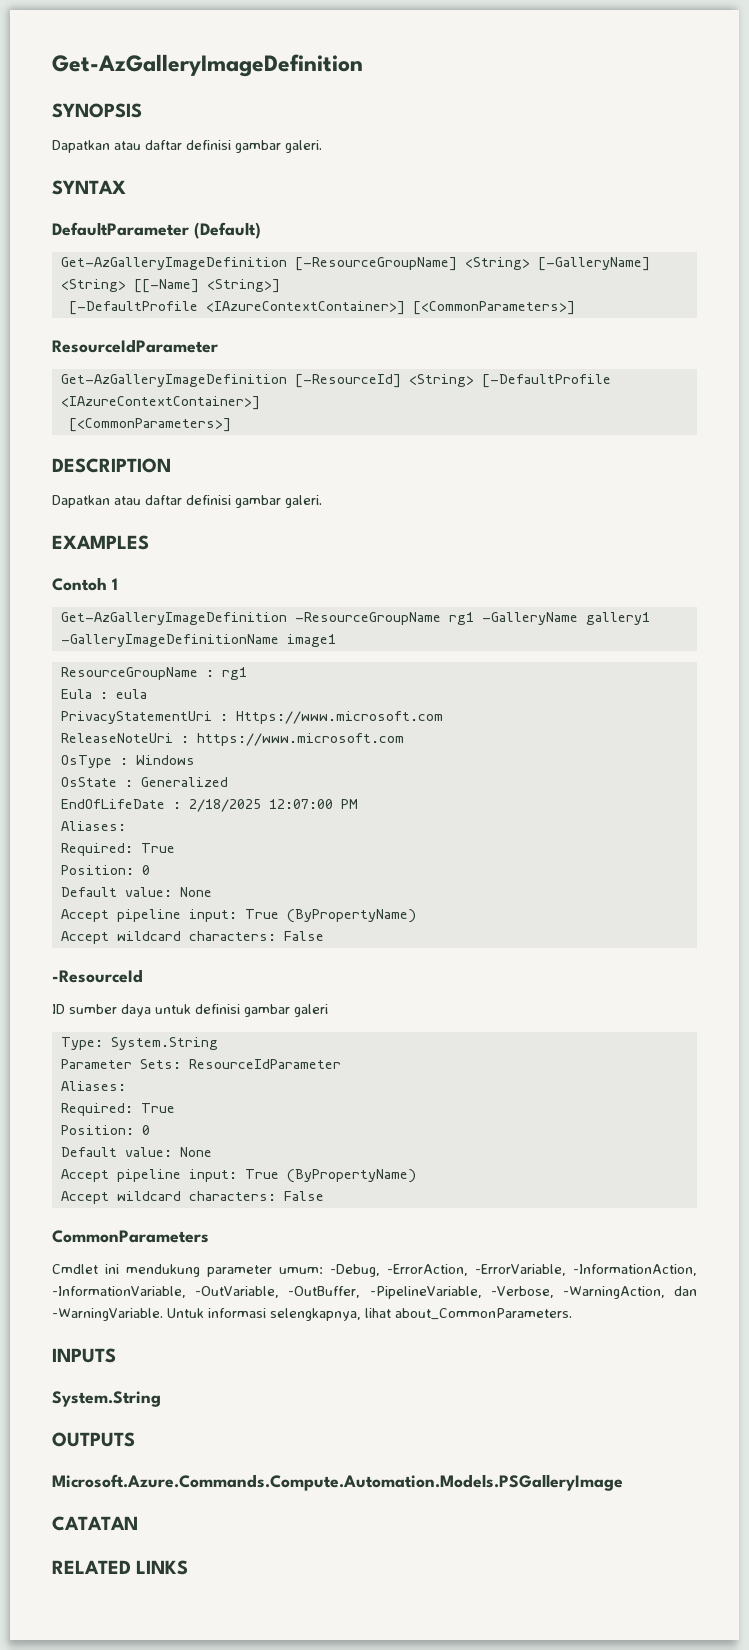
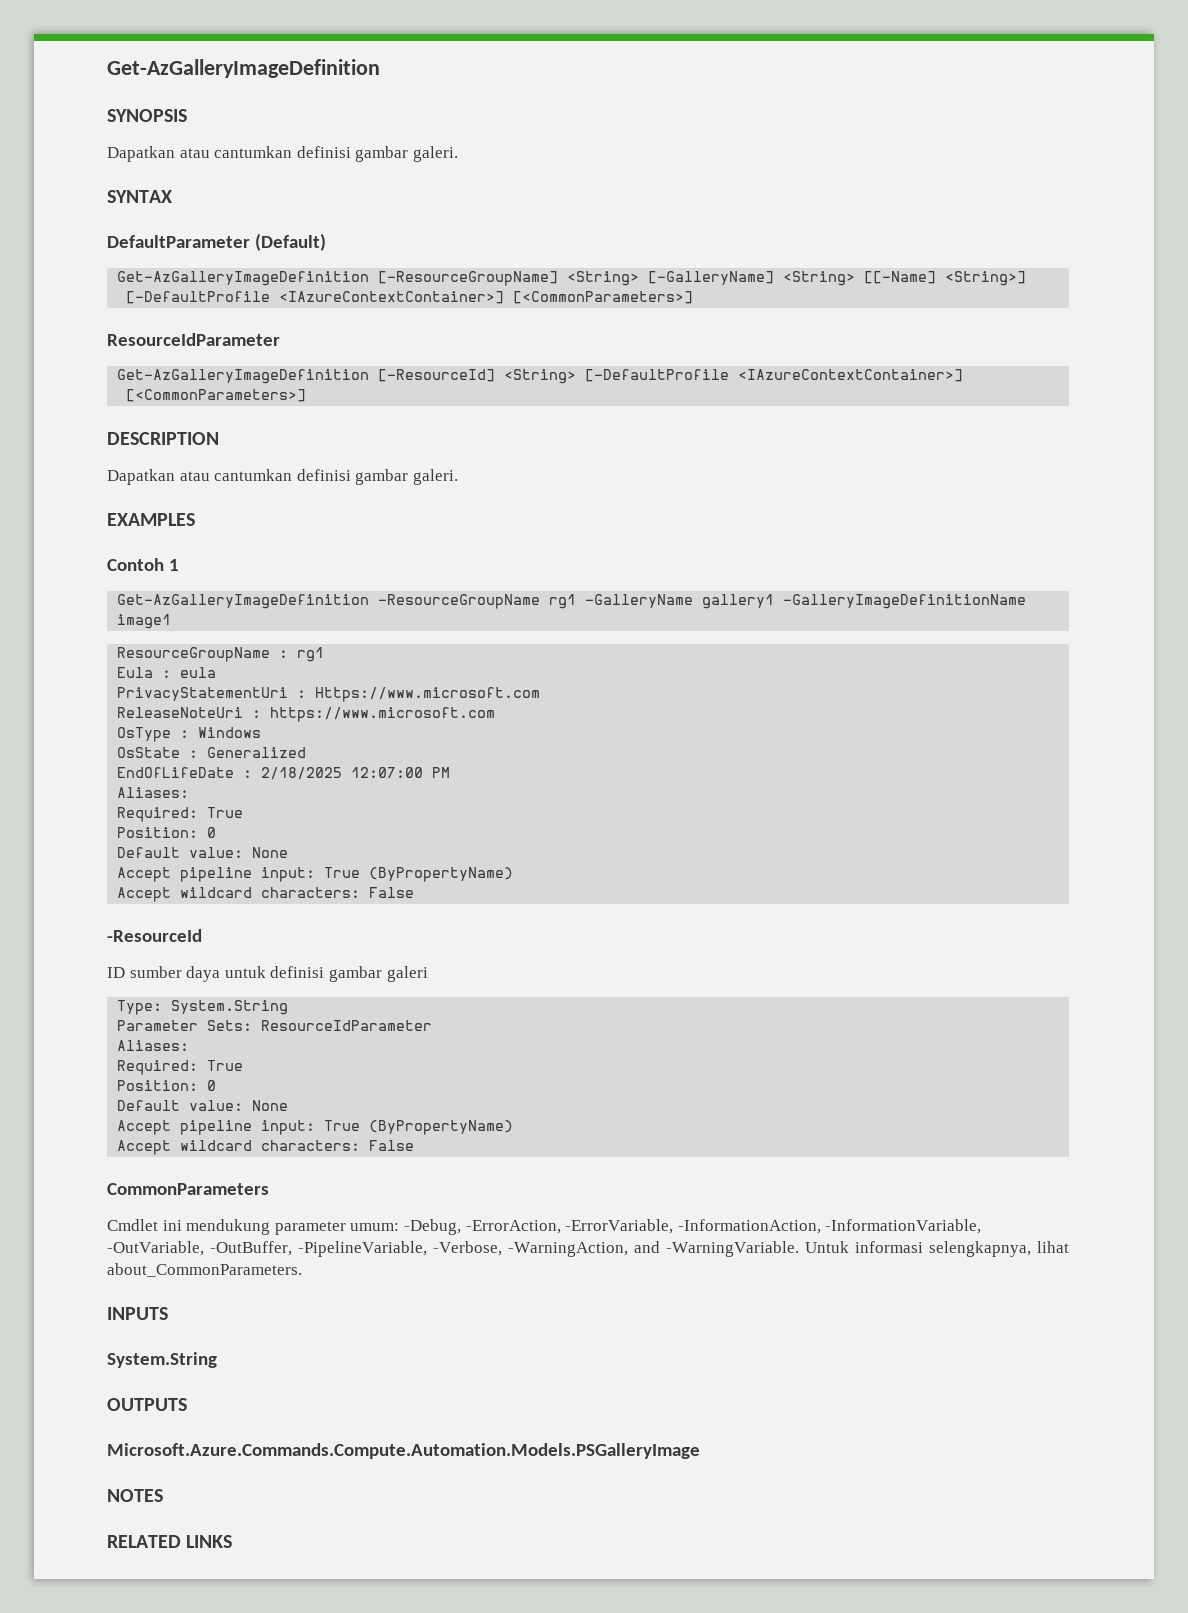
[145,140,182,150] daftar -> [214,146,293,158] cantumkan
[145,495,182,505] daftar -> [214,469,293,481] cantumkan
[674,1286,697,1296] dan -> [634,1241,660,1253] and
[52,1516,138,1531] CATATAN -> [107,1489,163,1502] NOTES

